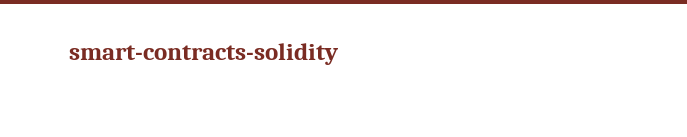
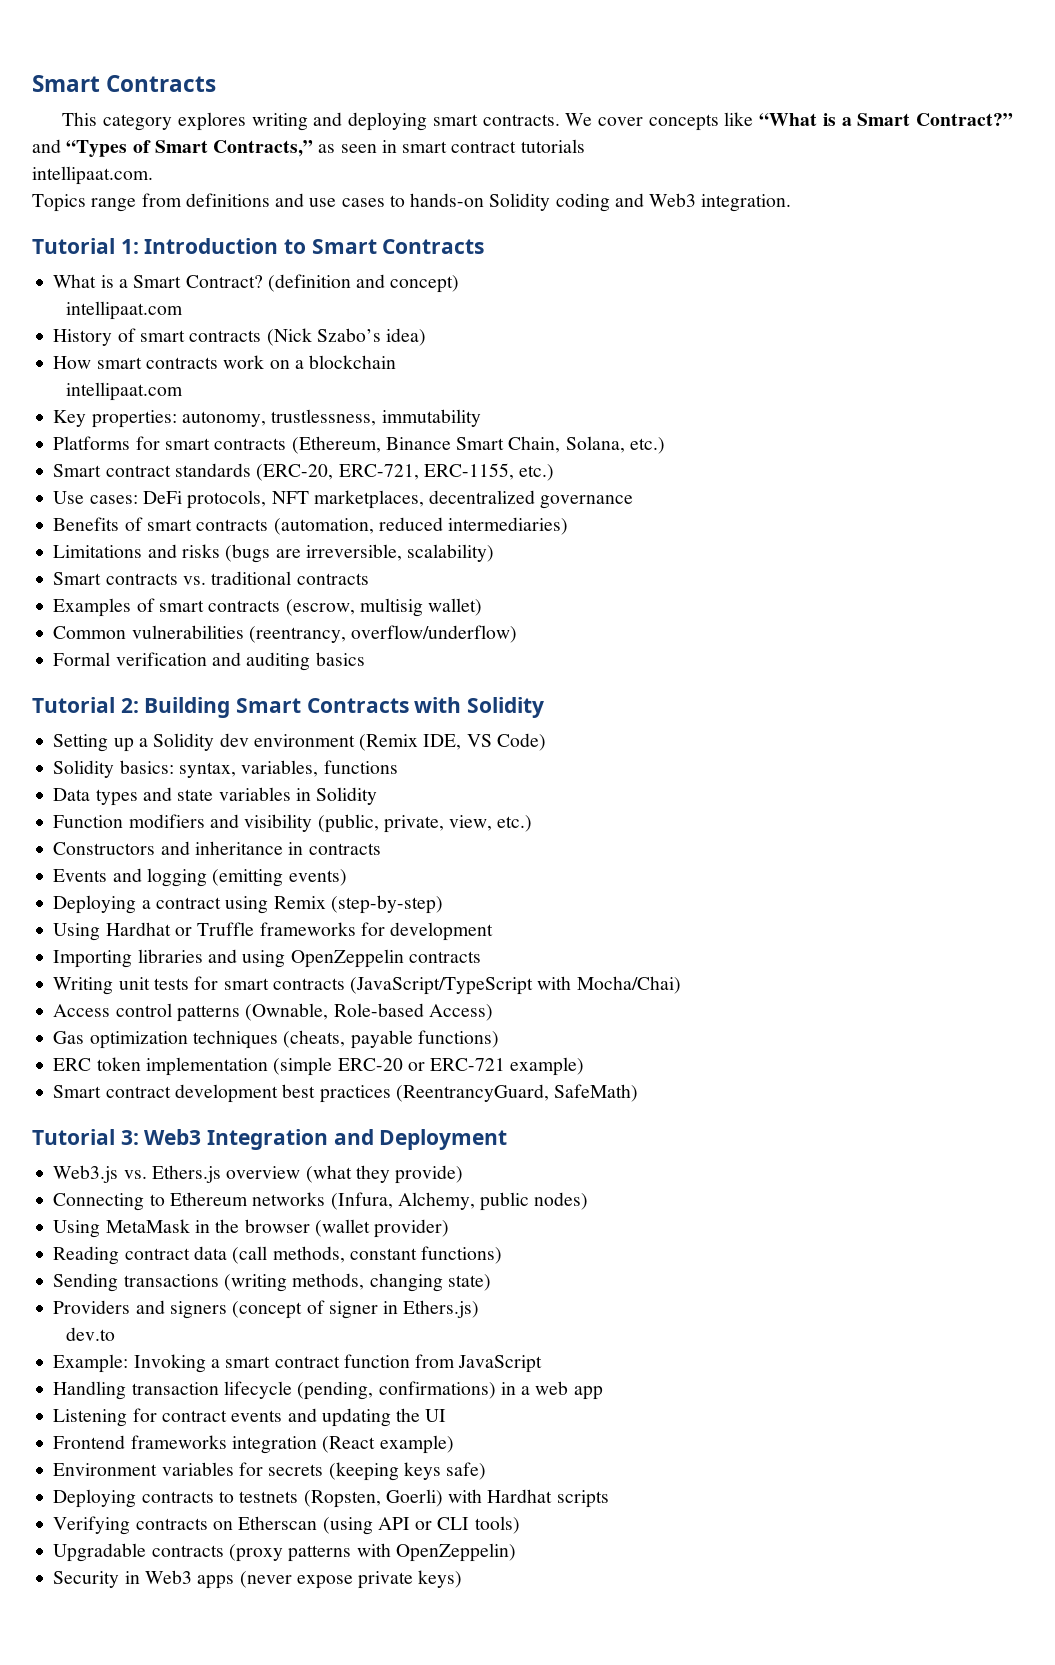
[69,43,339,65] smart-contracts-solidity -> [32,75,217,92] [62,112,1014,131] [32,139,585,157] [32,166,153,185] [32,193,792,212] [32,238,485,254] [53,274,460,293] [66,301,184,320] [53,328,427,346] [53,355,397,369] [66,382,184,401] [53,409,481,428] [53,436,665,454] [53,463,555,481] [53,490,634,509] [53,517,569,535] [53,544,495,563] [53,571,369,585] [53,598,483,617] [53,625,518,643] [53,652,365,671] [32,697,545,718] [53,733,546,752] [53,760,398,778] [53,787,378,806] [53,814,533,833] [53,841,381,855] [53,868,347,887] [53,895,443,914] [53,922,494,941] [53,949,481,968] [53,976,681,995] [53,1003,493,1022] [53,1030,499,1049] [53,1057,585,1076] [53,1084,639,1103] [32,1129,508,1150] [53,1165,464,1184] [53,1192,589,1211] [53,1219,450,1238] [53,1246,503,1265] [53,1273,491,1292] [53,1300,480,1319] [66,1327,116,1341] [53,1354,543,1373] [53,1381,603,1400] [53,1408,447,1427] [53,1435,454,1454] [53,1462,487,1481] [53,1489,609,1508] [53,1516,520,1535] [53,1543,516,1562] [53,1570,463,1589] Smart Contracts // This category explores writing and deploying smart contracts. We cover concepts like “What is a Smart Contract?” and “Types of Smart Contracts,” as seen in smart contract tutorials // intellipaat.com. // Topics range from definitions and use cases to hands-on Solidity coding and Web3 integration. // Tutorial 1: Introduction to Smart Contracts // What is a Smart Contract? (definition and concept) // intellipaat.com // History of smart contracts (Nick Szabo’s idea) // How smart contracts work on a blockchain // intellipaat.com // Key properties: autonomy, trustlessness, immutability // Platforms for smart contracts (Ethereum, Binance Smart Chain, Solana, etc.) // Smart contract standards (ERC-20, ERC-721, ERC-1155, etc.) // Use cases: DeFi protocols, NFT marketplaces, decentralized governance // Benefits of smart contracts (automation, reduced intermediaries) // Limitations and risks (bugs are irreversible, scalability) // Smart contracts vs. traditional contracts // Examples of smart contracts (escrow, multisig wallet) // Common vulnerabilities (reentrancy, overflow/underflow) // Formal verification and auditing basics // Tutorial 2: Building Smart Contracts with Solidity // Setting up a Solidity dev environment (Remix IDE, VS Code) // Solidity basics: syntax, variables, functions // Data types and state variables in Solidity // Function modifiers and visibility (public, private, view, etc.) // Constructors and inheritance in contracts // Events and logging (emitting events) // Deploying a contract using Remix (step-by-step) // Using Hardhat or Truffle frameworks for development // Importing libraries and using OpenZeppelin contracts // Writing unit tests for smart contracts (JavaScript/TypeScript with Mocha/Chai) // Access control patterns (Ownable, Role-based Access) // Gas optimization techniques (cheats, payable functions) // ERC token implementation (simple ERC-20 or ERC-721 example) // Smart contract development best practices (ReentrancyGuard, SafeMath) // Tutorial 3: Web3 Integration and Deployment // Web3.js vs. Ethers.js overview (what they provide) // Connecting to Ethereum networks (Infura, Alchemy, public nodes) // Using MetaMask in the browser (wallet provider) // Reading contract data (call methods, constant functions) // Sending transactions (writing methods, changing state) // Providers and signers (concept of signer in Ethers.js) // dev.to // Example: Invoking a smart contract function from JavaScript // Handling transaction lifecycle (pending, confirmations) in a web app // Listening for contract events and updating the UI // Frontend frameworks integration (React example) // Environment variables for secrets (keeping keys safe) // Deploying contracts to testnets (Ropsten, Goerli) with Hardhat scripts // Verifying contracts on Etherscan (using API or CLI tools) // Upgradable contracts (proxy patterns with OpenZeppelin) // Security in Web3 apps (never expose private keys)

